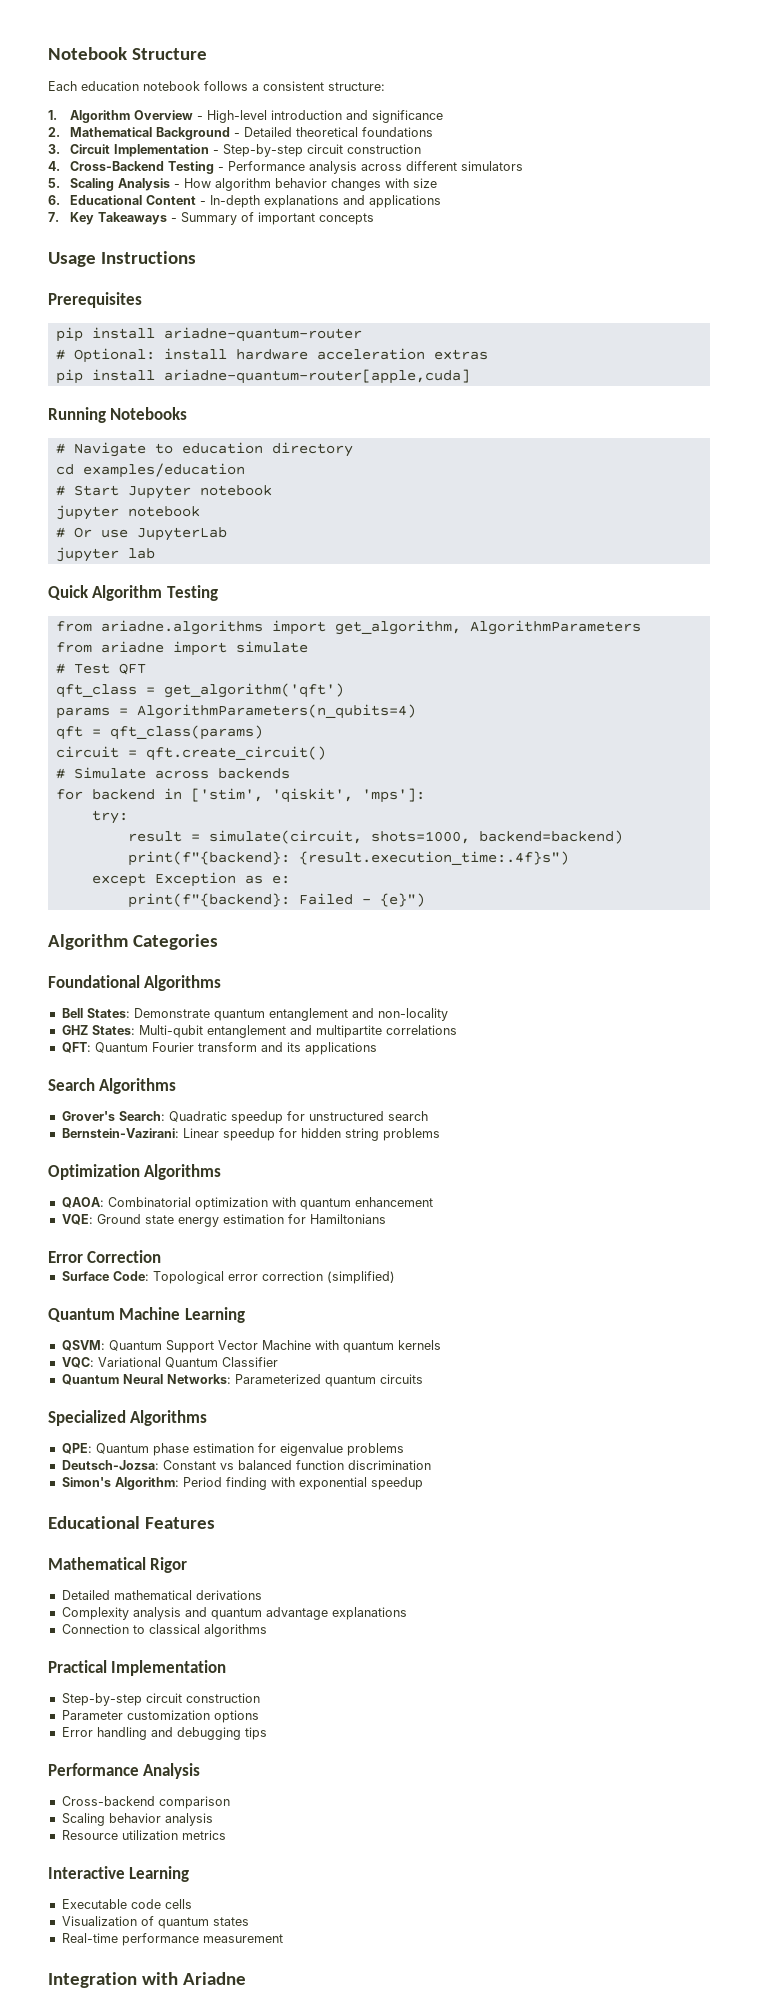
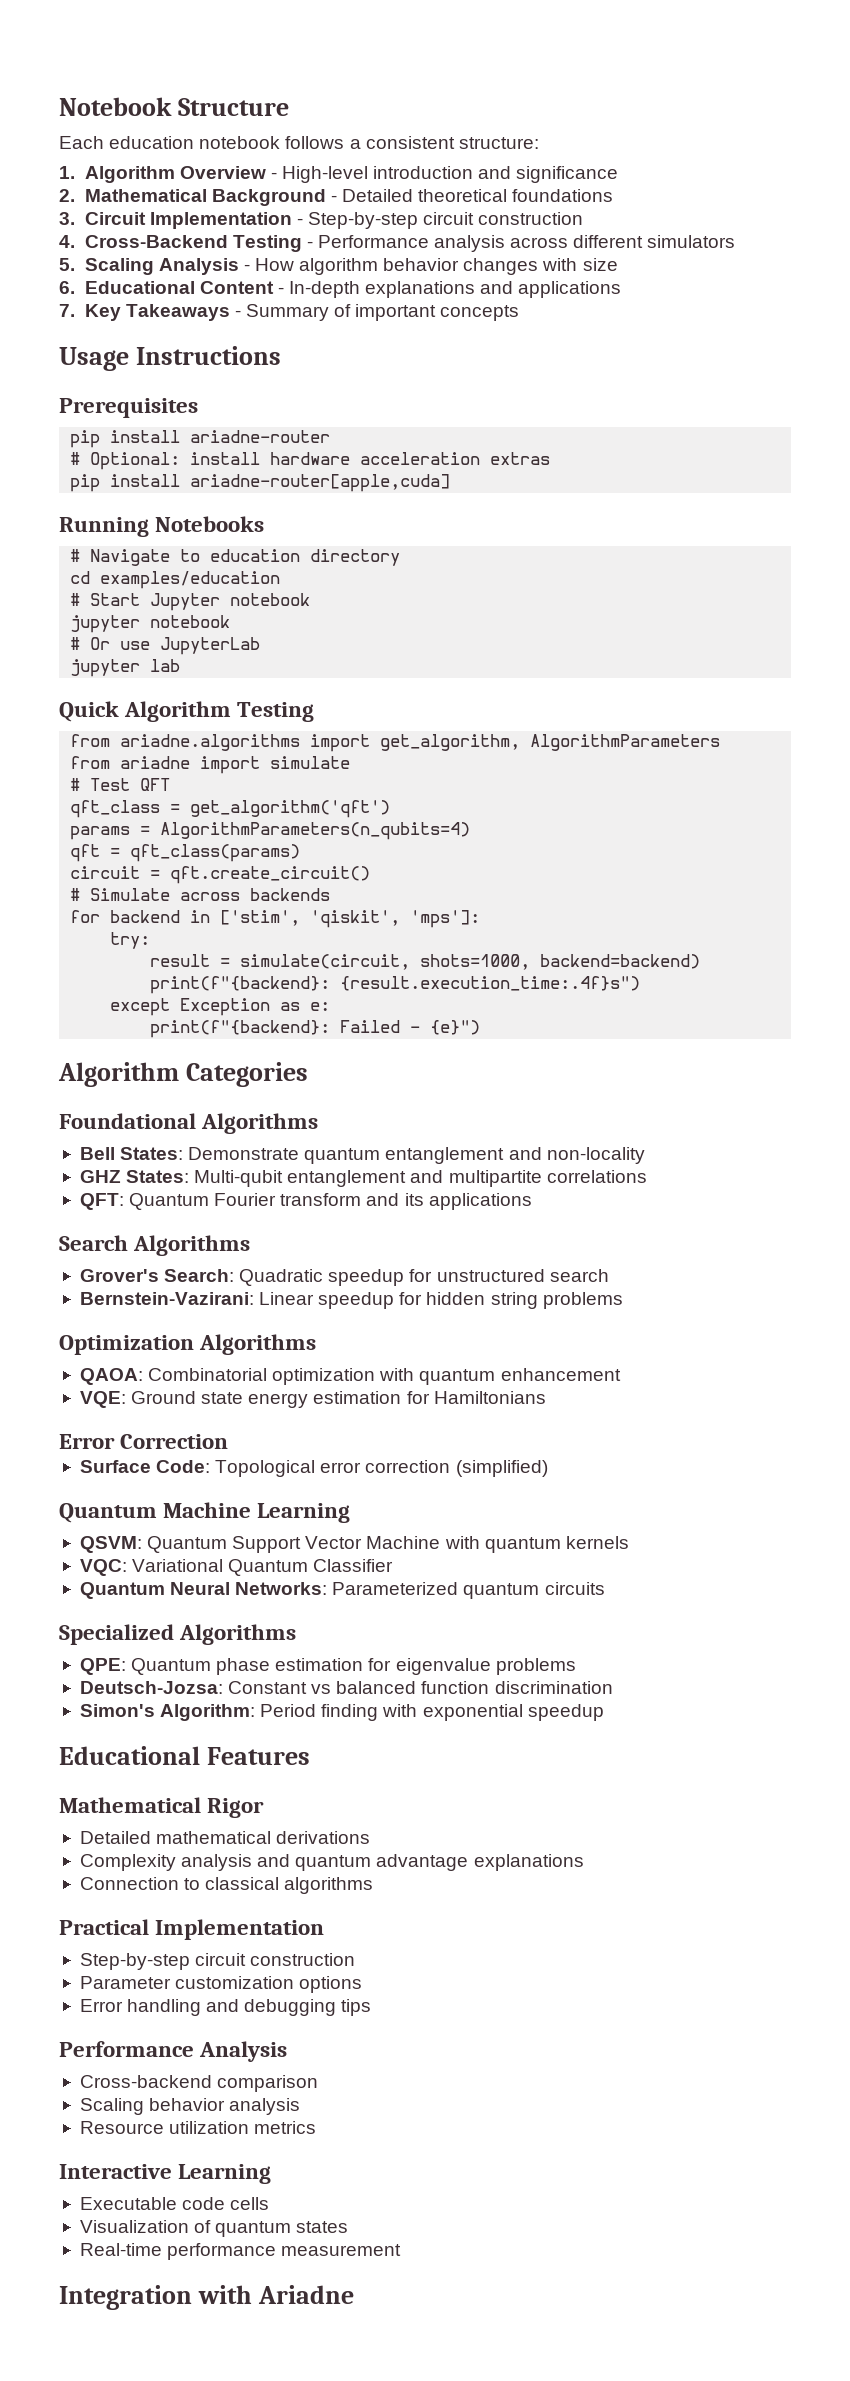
[163,327,362,342] ariadne-quantum-router -> [190,430,331,443] ariadne-router
[163,369,470,384] ariadne-quantum-router[apple,cuda] -> [190,474,451,492] ariadne-router[apple,cuda]

